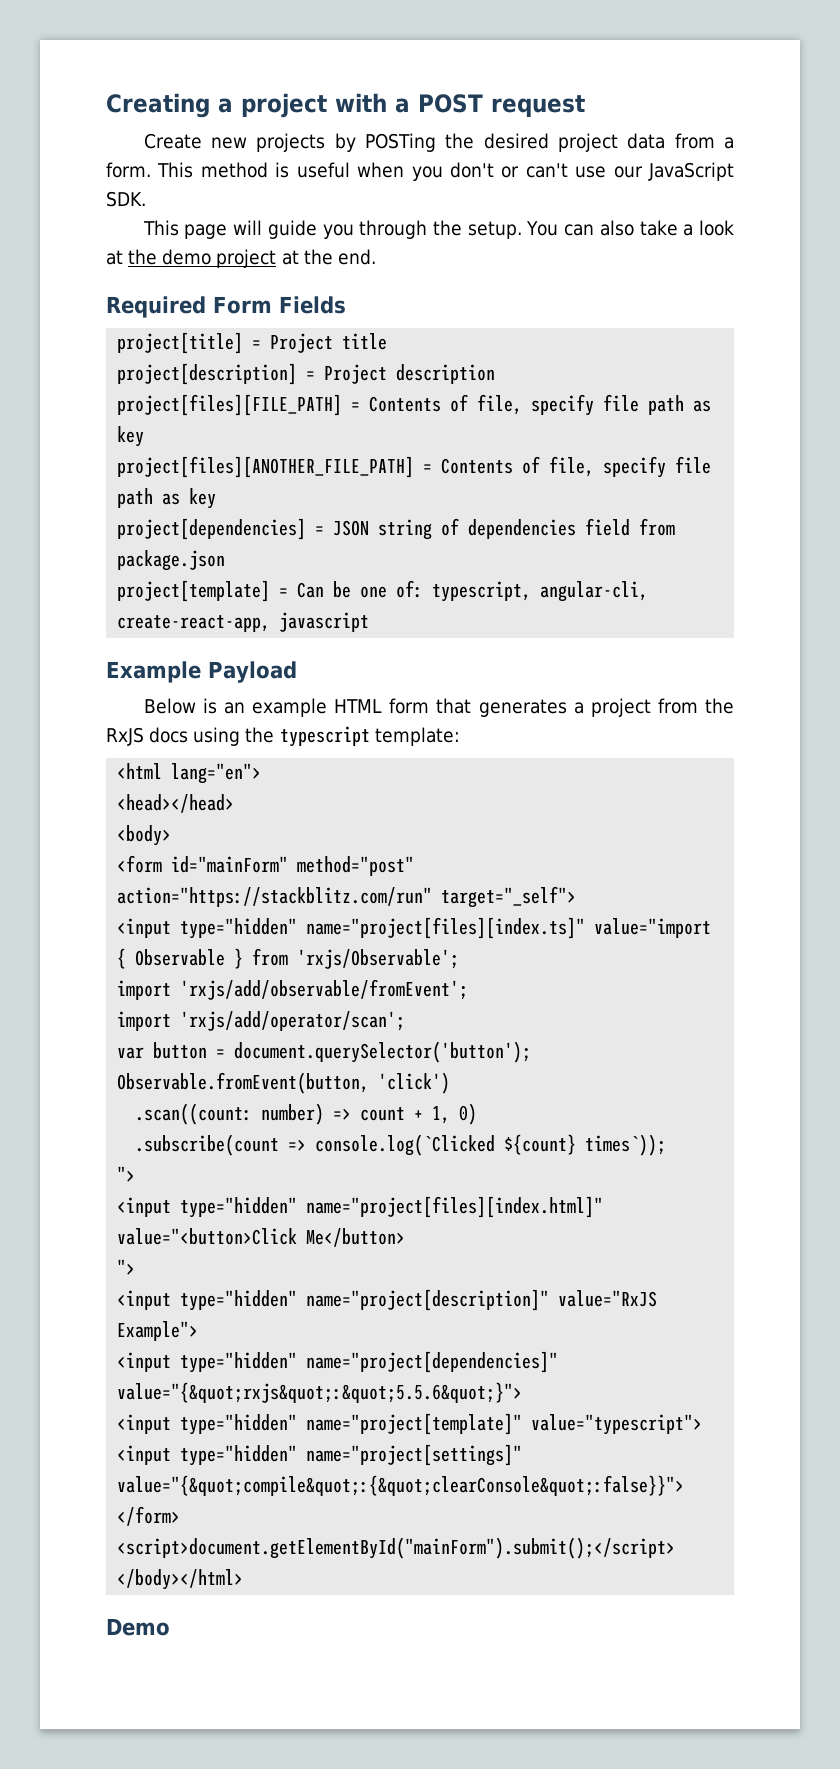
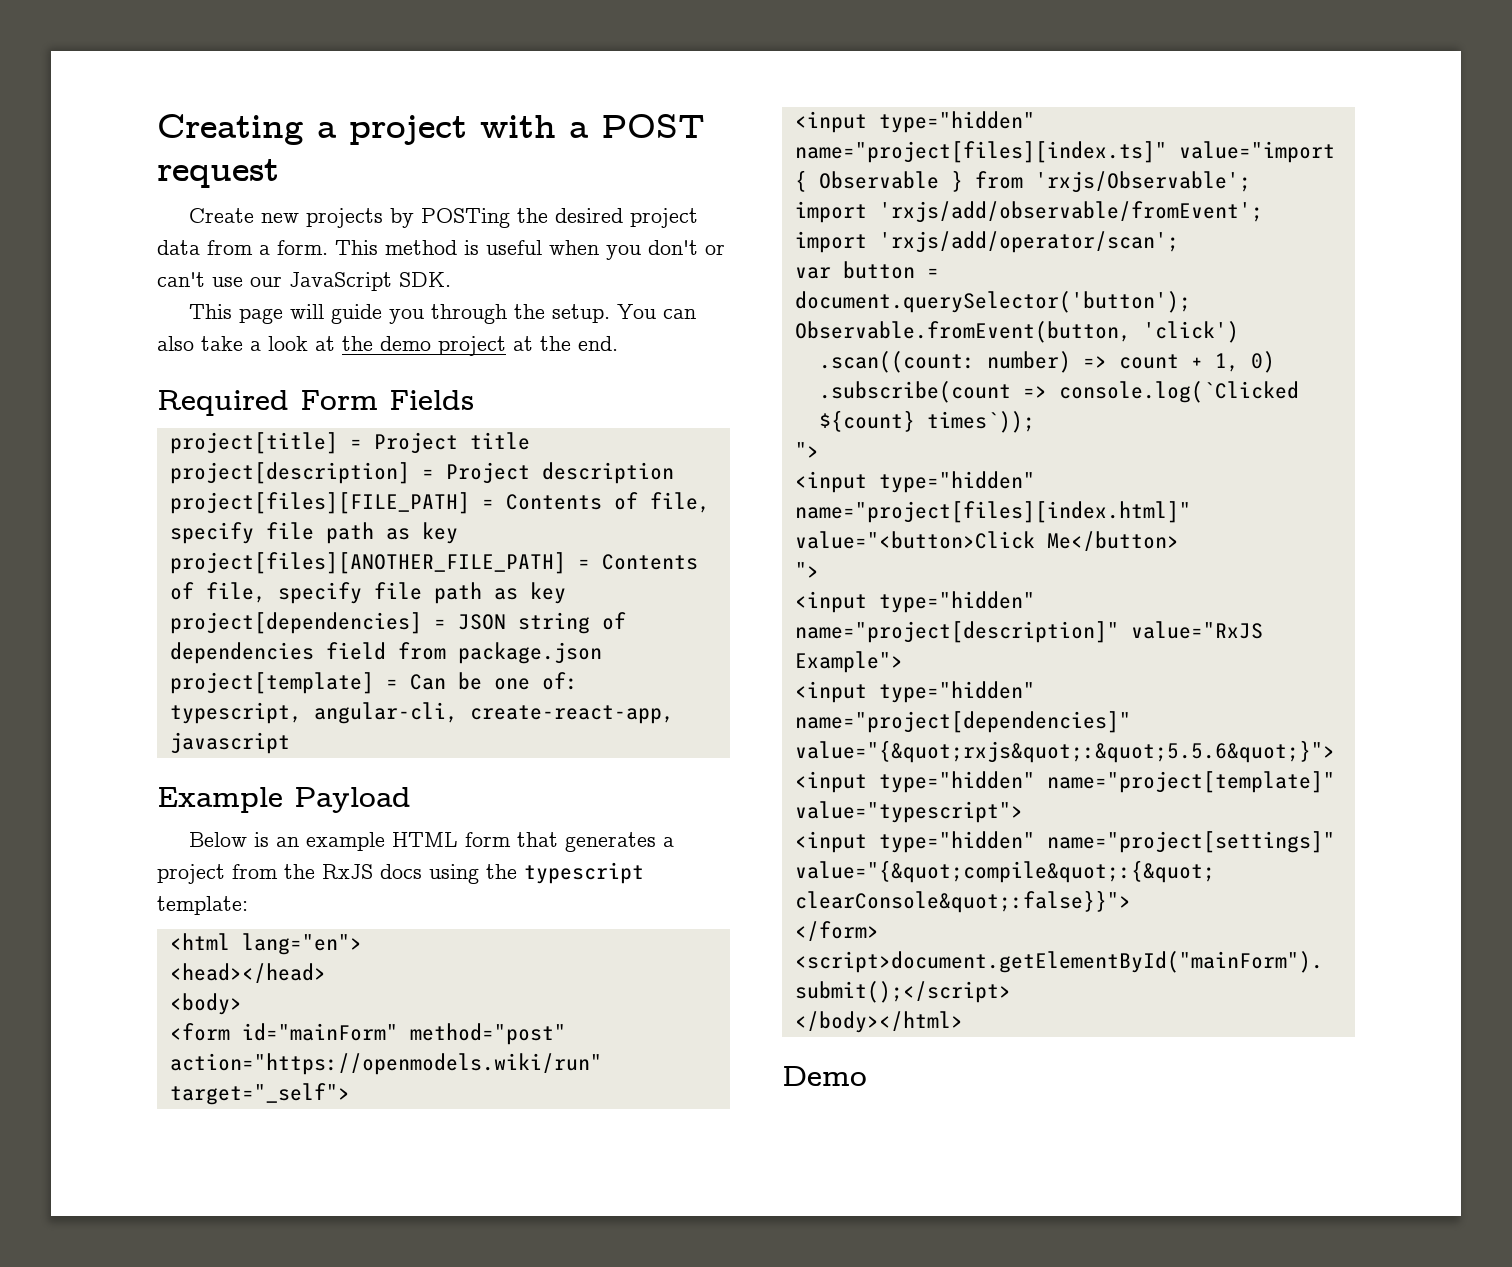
[117,887,433,907] action="https://stackblitz.com/run" -> [169,1053,602,1075] action="https://openmodels.wiki/run"

